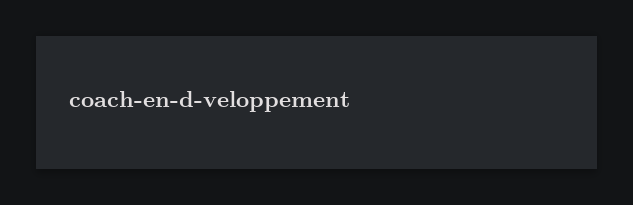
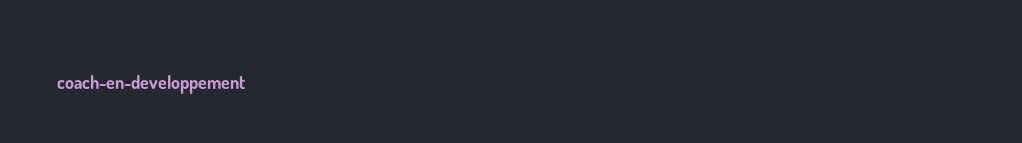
[69,91,350,112] coach-en-d-veloppement -> [57,75,245,94] coach-en-developpement

